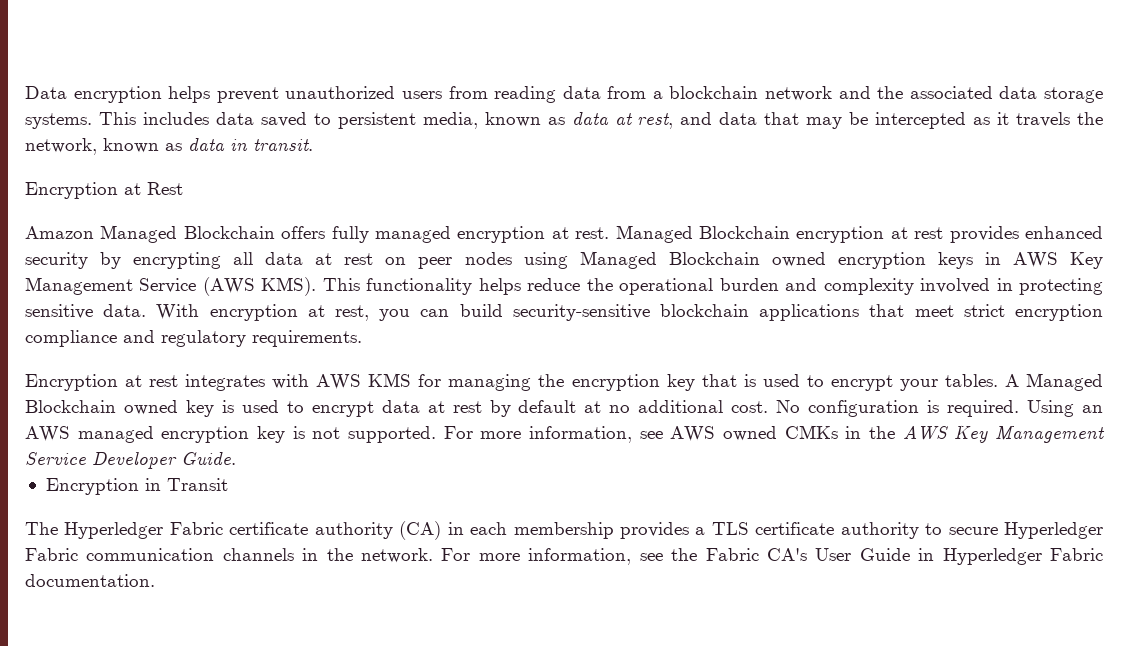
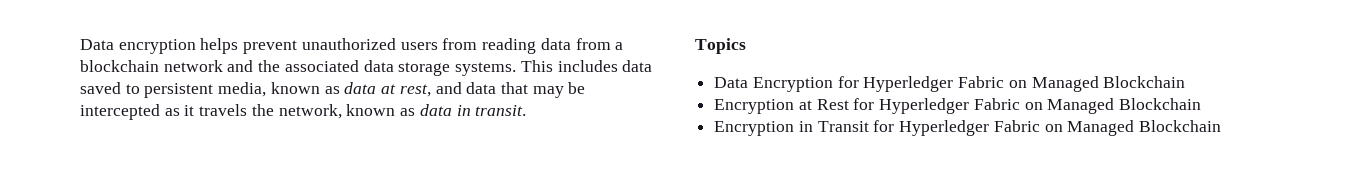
[25,182,183,199] [25,225,1103,243] [25,251,1103,269] [25,277,1103,296] [25,304,1104,321] [25,330,362,347] [25,373,1103,391] [25,400,1104,417] [25,425,1105,443] [25,452,236,469] Encryption at Rest // Amazon Managed Blockchain offers fully managed encryption at rest. Managed Blockchain encryption at rest provides enhanced security by encrypting all data at rest on peer nodes using Managed Blockchain owned encryption keys in AWS Key Management Service (AWS KMS). This functionality helps reduce the operational burden and complexity involved in protecting sensitive data. With encryption at rest, you can build security-sensitive blockchain applications that meet strict encryption compliance and regulatory requirements. // Encryption at rest integrates with AWS KMS for managing the encryption key that is used to encrypt your tables. A Managed Blockchain owned key is used to encrypt data at rest by default at no additional cost. No configuration is required. Using an AWS managed encryption key is not supported. For more information, see AWS owned CMKs in the AWS Key Management Service Developer Guide. -> [695,38,746,54] [714,76,1186,92] [714,98,1202,114] Topics // Data Encryption for Hyperledger Fabric on Managed Blockchain // Encryption at Rest for Hyperledger Fabric on Managed Blockchain
[25,521,1103,540] [25,548,1103,565] [25,574,155,587] // The Hyperledger Fabric certificate authority (CA) in each membership provides a TLS certificate authority to secure Hyperledger Fabric communication channels in the network. For more information, see the Fabric CA's User Guide in Hyperledger Fabric documentation. -> [873,120,1222,136] for Hyperledger Fabric on Managed Blockchain

